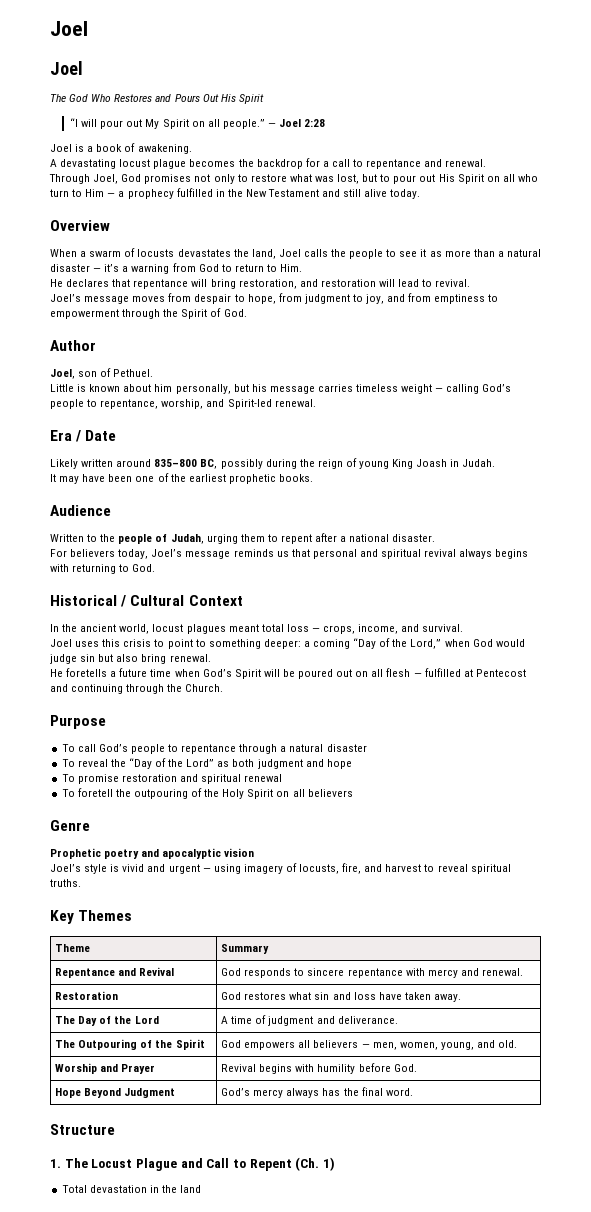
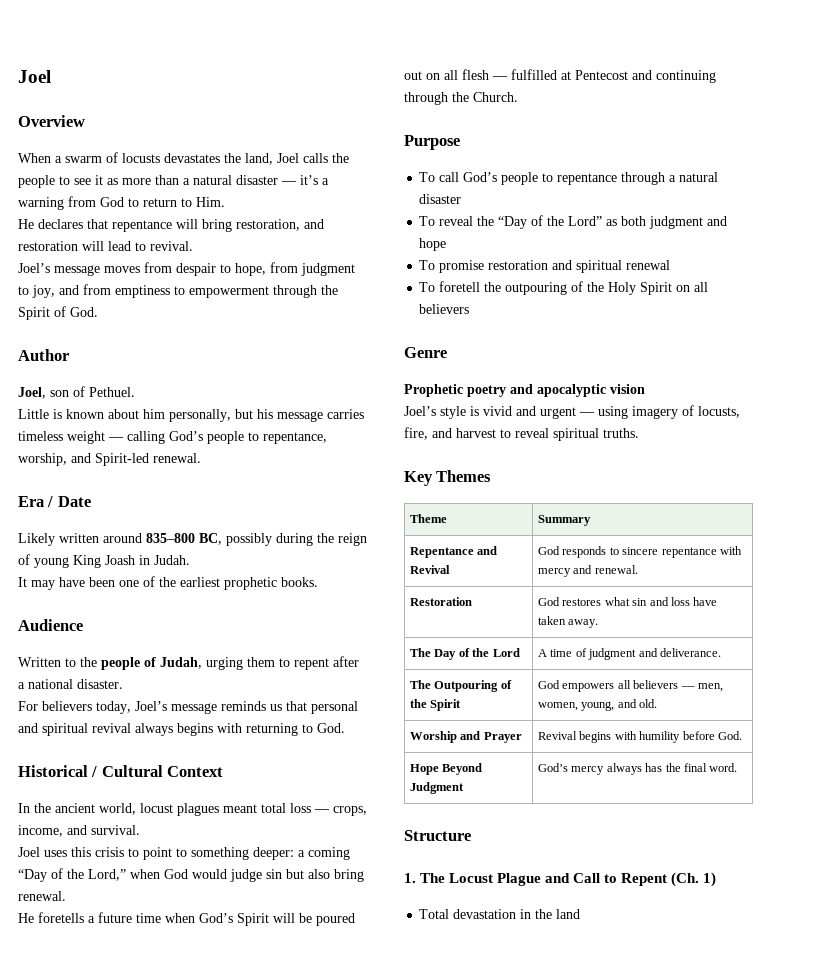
[50,21,88,36] [50,61,83,75] [50,94,264,104] [70,118,326,129] [50,143,192,154] [50,158,487,169] [49,174,538,184] [50,188,421,199] Joel // Joel // The God Who Restores and Pours Out His Spirit // “I will pour out My Spirit on all people.” — Joel 2:28 // Joel is a book of awakening. // A devastating locust plague becomes the backdrop for a call to repentance and renewal. // Through Joel, God promises not only to restore what was lost, but to pour out His Spirit on all who turn to Him — a prophecy fulfilled in the New Testament and still alive today. -> [18,70,51,83] Joel

